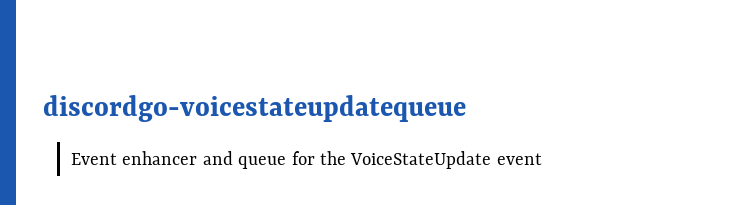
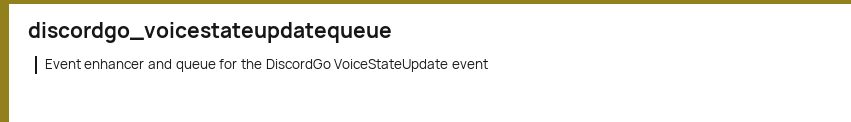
[43,95,466,122] discordgo-voicestateupdatequeue -> [28,22,392,43] discordgo_voicestateupdatequeue
(346, 158) none -> [265,59,331,69] DiscordGo

